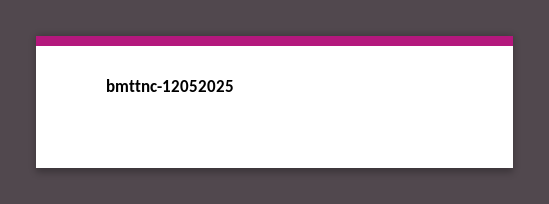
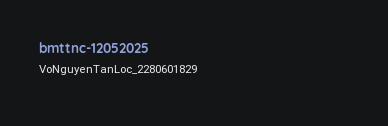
(234, 85) none -> [39,65,197,75] // VoNguyenTanLoc_2280601829

